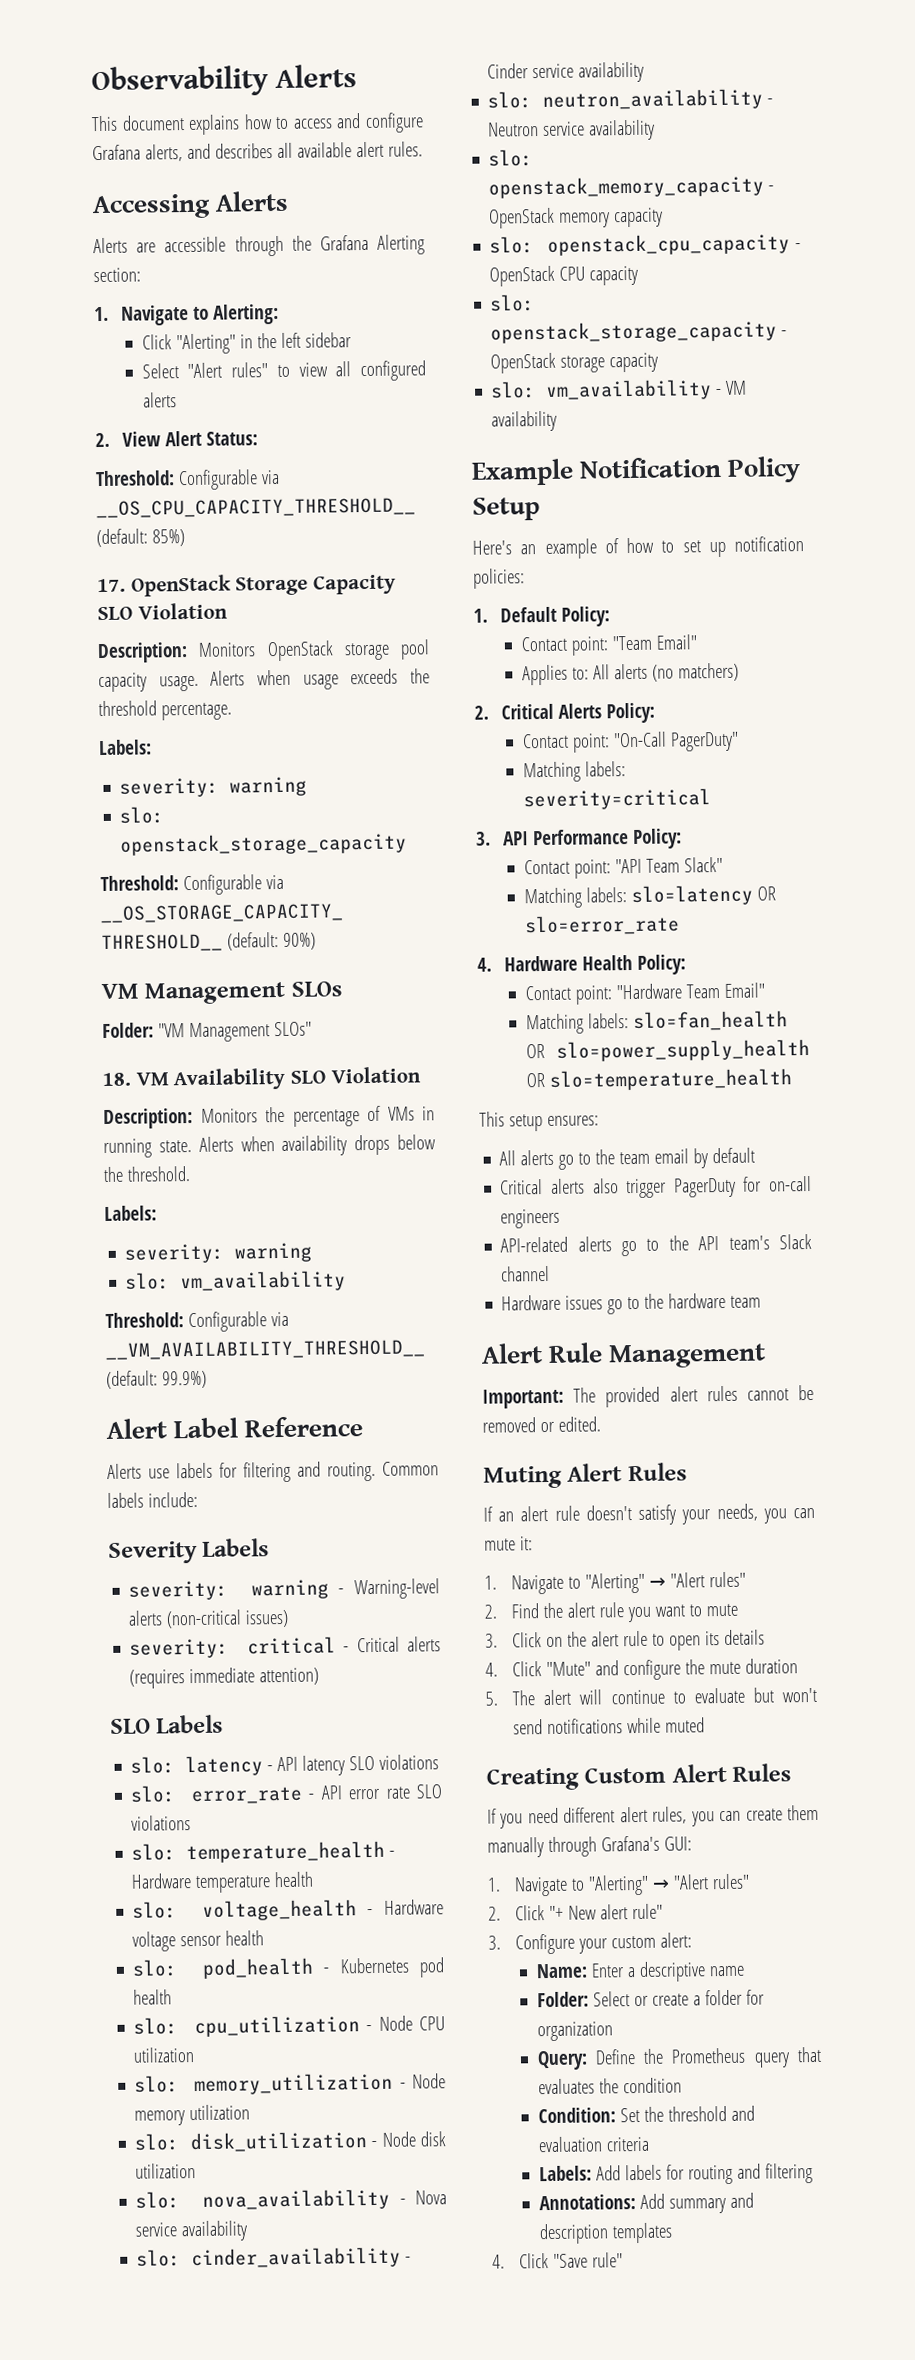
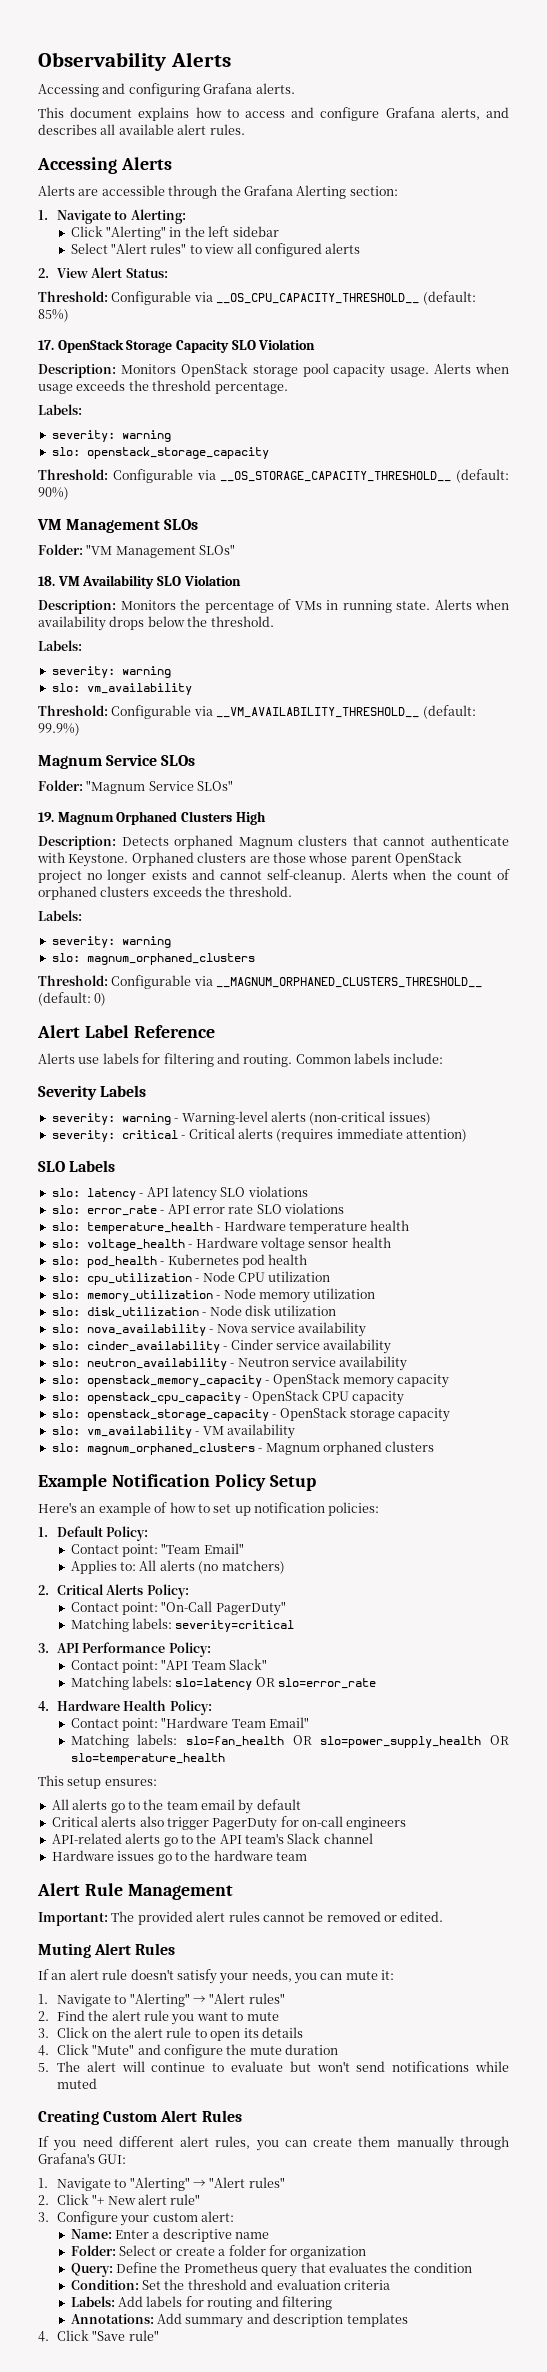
(358, 76) none -> [38,83,295,97] // Accessing and configuring Grafana alerts.
(207, 1379) none -> [38,754,196,769] [38,780,234,794] [38,811,266,825] [38,835,509,850] [37,852,462,867] [38,869,511,884] [38,886,292,900] [38,910,82,921] [51,936,171,948] [51,953,255,965] [38,975,483,989] [38,992,107,1006] // Magnum Service SLOs // Folder: "Magnum Service SLOs" // 19. Magnum Orphaned Clusters High // Description: Detects orphaned Magnum clusters that cannot authenticate with Keystone. Orphaned clusters are those whose parent OpenStack project no longer exists and cannot self-cleanup. Alerts when the count of orphaned clusters exceeds the threshold. // Labels: // severity: warning // slo: magnum_orphaned_clusters // Threshold: Configurable via __MAGNUM_ORPHANED_CLUSTERS_THRESHOLD__ (default: 0)
(558, 421) none -> [51,1441,435,1455] // slo: magnum_orphaned_clusters - Magnum orphaned clusters

